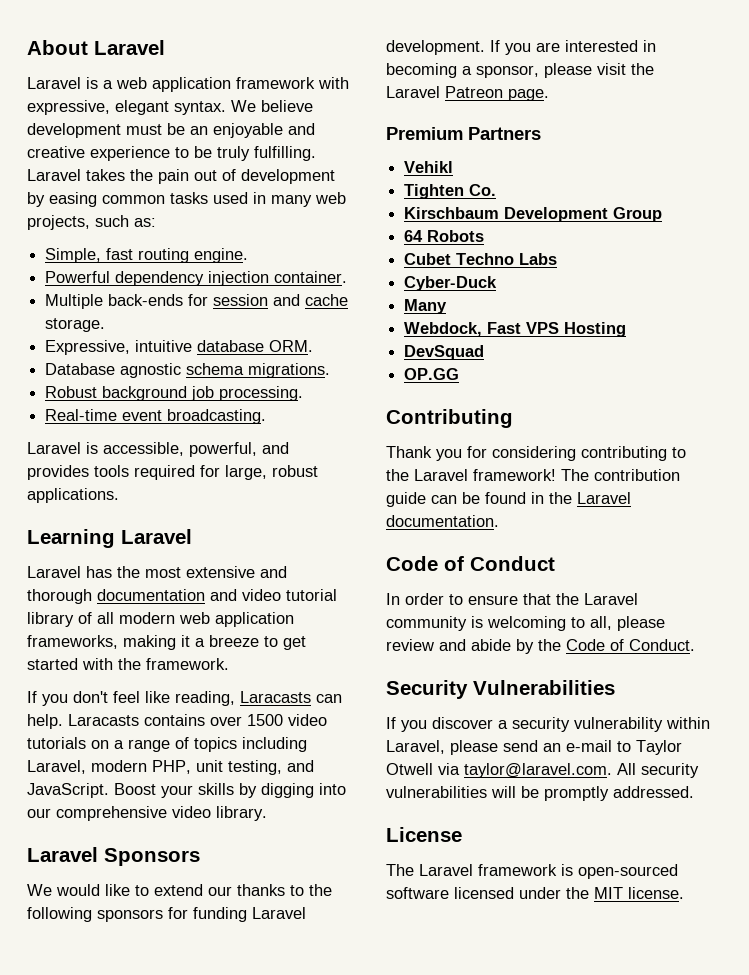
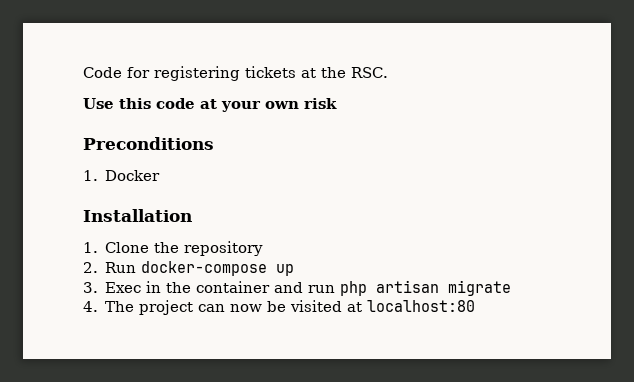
[27,40,165,55] [27,77,349,92] [27,100,313,115] [27,123,315,138] [27,146,316,161] [27,169,335,184] [27,192,346,207] [27,215,156,230] [45,248,249,263] [45,271,348,286] [45,294,349,309] [45,318,106,332] [45,340,314,355] [45,363,331,378] [45,386,304,401] [45,409,267,424] [27,442,289,457] [27,465,318,480] [27,488,119,503] [27,529,192,548] [27,566,287,578] [27,589,337,604] [27,612,294,627] [27,635,306,650] [27,658,229,670] [27,691,342,706] [27,714,327,729] [27,737,307,752] [27,760,314,775] [27,783,346,798] [27,806,267,821] [27,847,200,866] [27,884,332,896] [27,907,306,922] [386,40,656,55] [386,63,654,78] [386,86,549,101] [386,127,541,140] [404,161,454,173] [404,184,497,199] [404,207,663,222] [404,230,485,242] [404,253,558,265] [404,276,498,291] [404,299,448,314] [404,322,627,337] [404,345,485,360] [404,368,460,380] [386,409,513,428] [386,446,686,461] [386,469,680,481] [386,492,631,507] [386,515,499,527] [386,556,555,571] [386,593,638,605] [386,616,665,631] [386,639,695,654] [386,680,615,699] [386,717,710,732] [386,740,682,755] [386,763,699,778] [386,786,694,801] [386,827,462,842] [386,864,678,879] [386,887,684,899] About Laravel // Laravel is a web application framework with expressive, elegant syntax. We believe development must be an enjoyable and creative experience to be truly fulfilling. Laravel takes the pain out of development by easing common tasks used in many web projects, such as: // Simple, fast routing engine. // Powerful dependency injection container. // Multiple back-ends for session and cache storage. // Expressive, intuitive database ORM. // Database agnostic schema migrations. // Robust background job processing. // Real-time event broadcasting. // Laravel is accessible, powerful, and provides tools required for large, robust applications. // Learning Laravel // Laravel has the most extensive and thorough documentation and video tutorial library of all modern web application frameworks, making it a breeze to get started with the framework. // If you don't feel like reading, Laracasts can help. Laracasts contains over 1500 video tutorials on a range of topics including Laravel, modern PHP, unit testing, and JavaScript. Boost your skills by digging into our comprehensive video library. // Laravel Sponsors // We would like to extend our thanks to the following sponsors for funding Laravel development. If you are interested in becoming a sponsor, please visit the Laravel Patreon page. // Premium Partners // Vehikl // Tighten Co. // Kirschbaum Development Group // 64 Robots // Cubet Techno Labs // Cyber-Duck // Many // Webdock, Fast VPS Hosting // DevSquad // OP.GG // Contributing // Thank you for considering contributing to the Laravel framework! The contribution guide can be found in the Laravel documentation. // Code of Conduct // In order to ensure that the Laravel community is welcoming to all, please review and abide by the Code of Conduct. // Security Vulnerabilities // If you discover a security vulnerability within Laravel, please send an e-mail to Taylor Otwell via taylor@laravel.com. All security vulnerabilities will be promptly addressed. // License // The Laravel framework is open-sourced software licensed under the MIT license. -> [83,66,388,81] [83,98,337,112] [83,137,214,150] [83,170,161,181] [83,209,192,222] [83,241,264,256] [83,261,295,276] [83,280,512,296] [83,300,476,315] Code for registering tickets at the RSC. // Use this code at your own risk // Preconditions // 1. Docker // Installation // 1. Clone the repository // 2. Run docker-compose up // 3. Exec in the container and run php artisan migrate // 4. The project can now be visited at localhost:80

